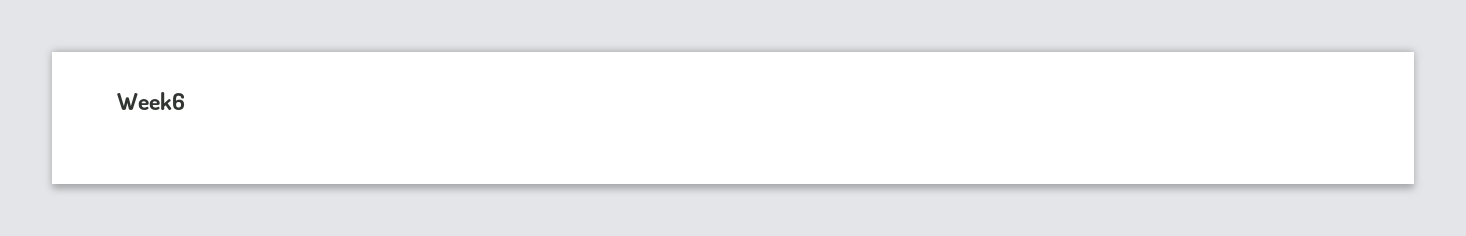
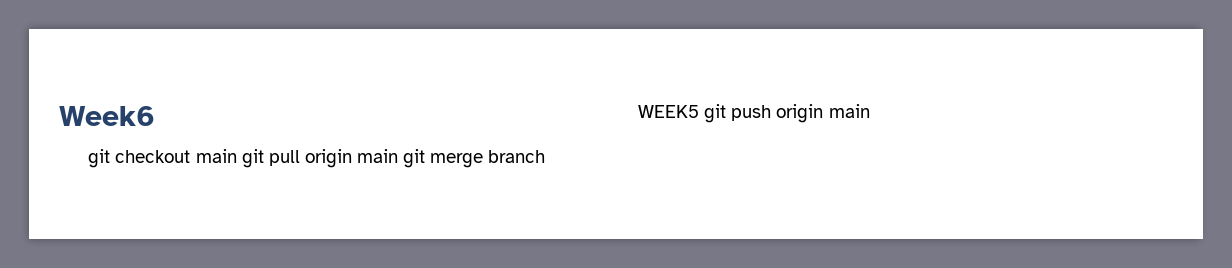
(185, 101) none -> [88,149,546,168] [638,104,870,123] // git checkout main git pull origin main git merge branch WEEK5 git push origin main

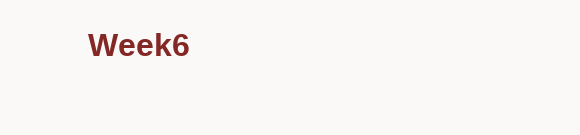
[88,149,546,168] [638,104,870,123] // git checkout main git pull origin main git merge branch WEEK5 git push origin main -> (190, 44) none

